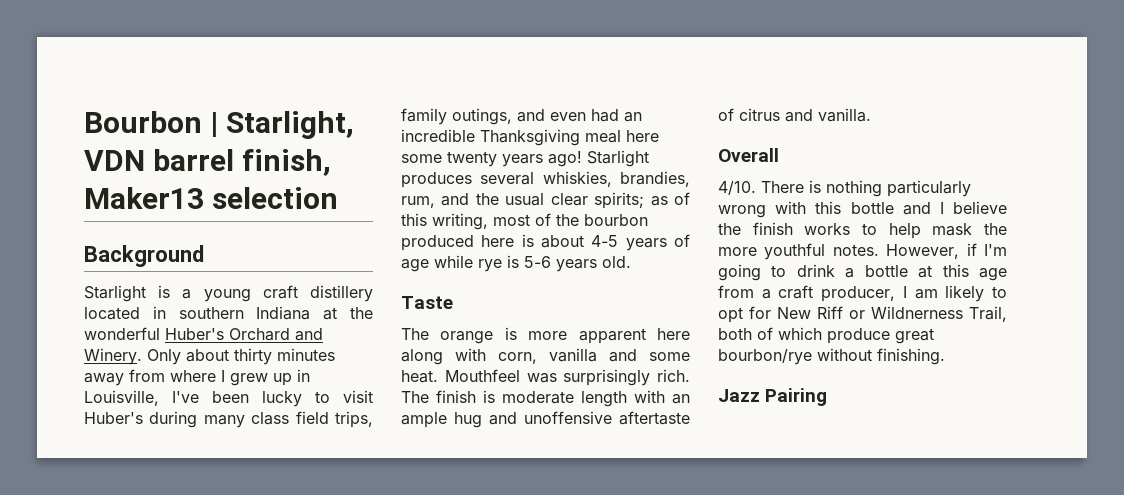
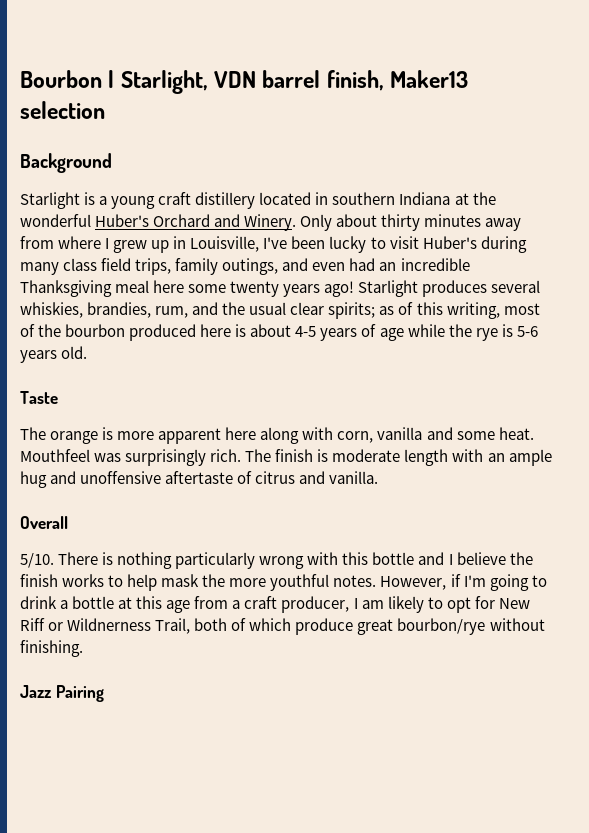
(473, 261) none -> [448,324,472,337] the
[718,181,756,195] 4/10. -> [20,553,54,568] 5/10.

